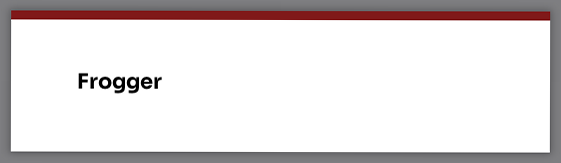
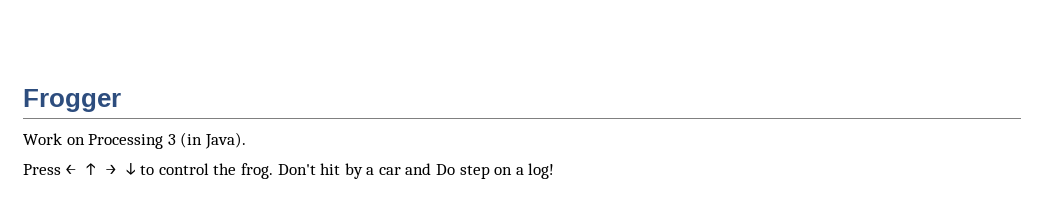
(163, 83) none -> [23,132,246,149] [23,163,555,179] // Work on Processing 3 (in Java). // Press ← ↑ → ↓ to control the frog. Don't hit by a car and Do step on a log!

